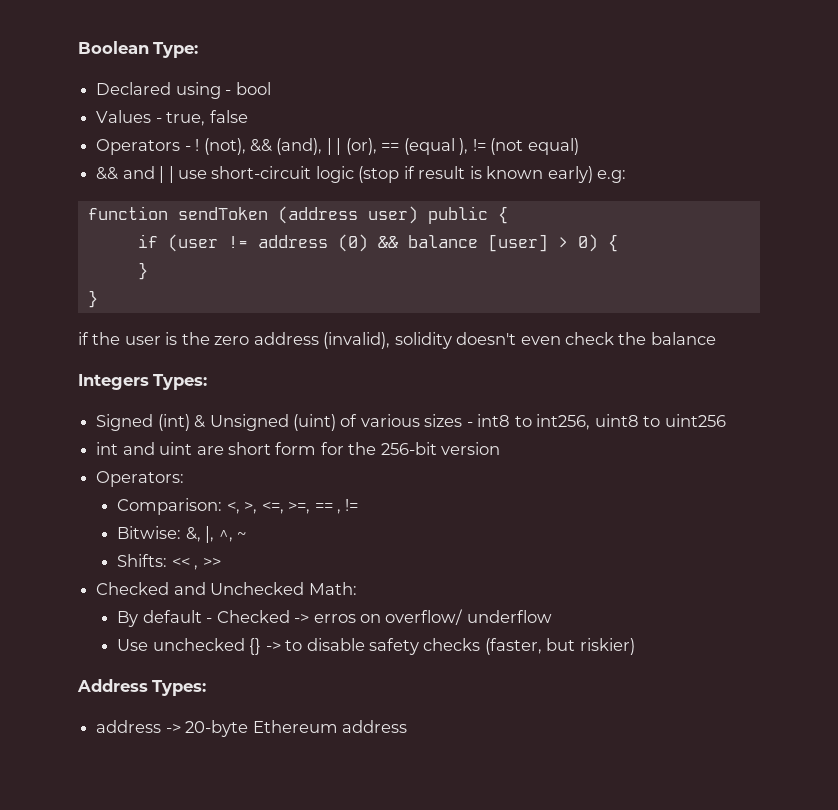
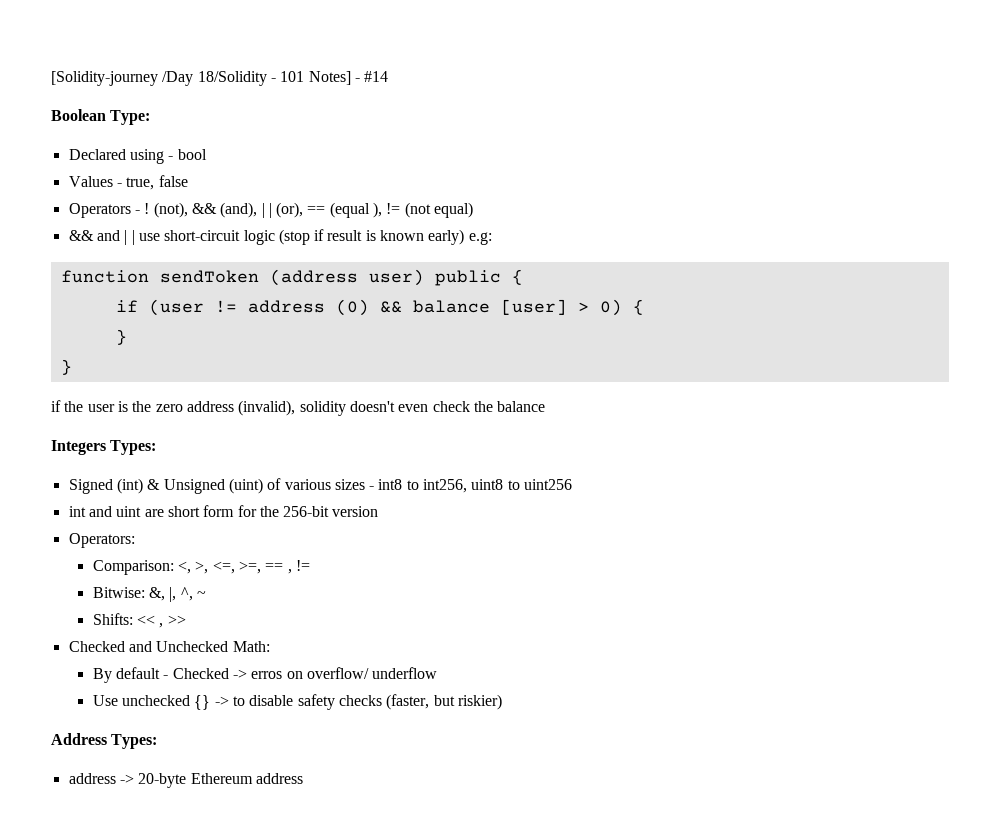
(78, 47) none -> [51,71,389,86] [Solidity-journey /Day 18/Solidity - 101 Notes] - #14 //

